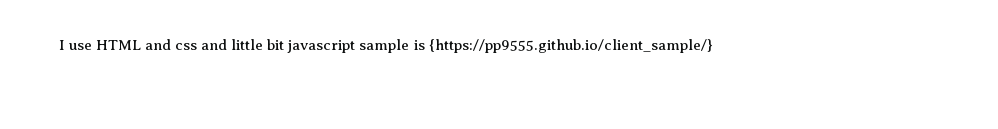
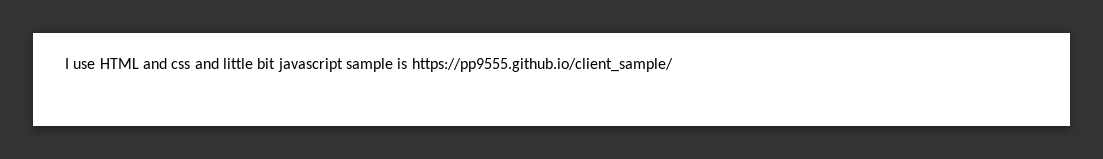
[428,39,713,53] {https://pp9555.github.io/client_sample/} -> [411,58,673,72] https://pp9555.github.io/client_sample/

